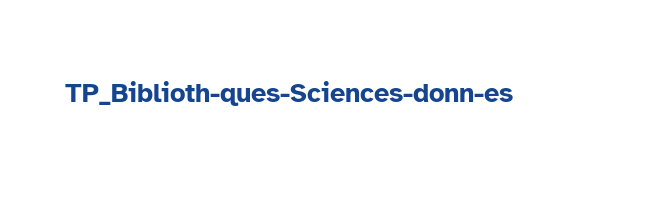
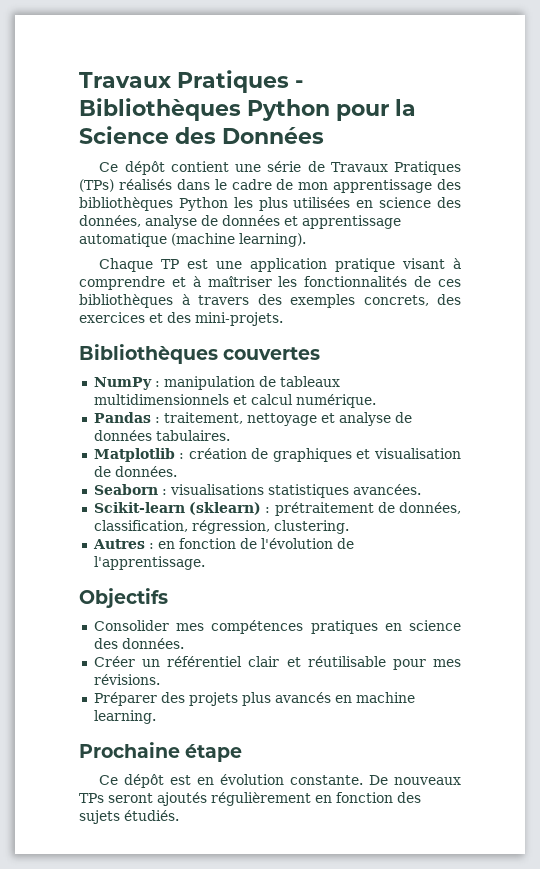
[65,81,513,106] TP_Biblioth-ques-Sciences-donn-es -> [79,70,303,93] [79,98,416,121] [79,126,324,144] [99,161,461,175] [79,179,461,193] [79,197,461,211] [79,215,401,229] [79,233,306,247] [99,258,461,272] [79,276,461,290] [79,294,461,308] [79,312,283,326] [79,344,321,364] [93,376,340,390] [93,394,376,408] [93,412,412,426] [93,430,230,441] [93,448,461,462] [93,466,177,477] [93,484,421,498] [93,502,461,516] [93,520,349,534] [92,538,354,549] [93,556,205,570] [79,588,168,608] [93,620,461,634] [93,638,184,649] [93,656,461,670] [93,674,160,685] [93,692,415,706] [93,710,156,724] [79,742,243,762] [99,774,461,788] [79,792,421,806] [79,810,179,824] Travaux Pratiques - Bibliothèques Python pour la Science des Données // Ce dépôt contient une série de Travaux Pratiques (TPs) réalisés dans le cadre de mon apprentissage des bibliothèques Python les plus utilisées en science des données, analyse de données et apprentissage automatique (machine learning). // Chaque TP est une application pratique visant à comprendre et à maîtriser les fonctionnalités de ces bibliothèques à travers des exemples concrets, des exercices et des mini-projets. // Bibliothèques couvertes // NumPy : manipulation de tableaux multidimensionnels et calcul numérique. // Pandas : traitement, nettoyage et analyse de données tabulaires. // Matplotlib : création de graphiques et visualisation de données. // Seaborn : visualisations statistiques avancées. // Scikit-learn (sklearn) : prétraitement de données, classification, régression, clustering. // Autres : en fonction de l'évolution de l'apprentissage. // Objectifs // Consolider mes compétences pratiques en science des données. // Créer un référentiel clair et réutilisable pour mes révisions. // Préparer des projets plus avancés en machine learning. // Prochaine étape // Ce dépôt est en évolution constante. De nouveaux TPs seront ajoutés régulièrement en fonction des sujets étudiés.

